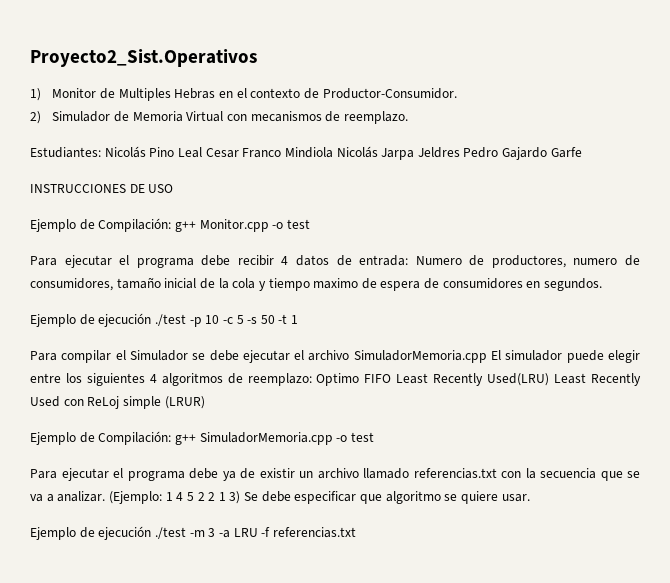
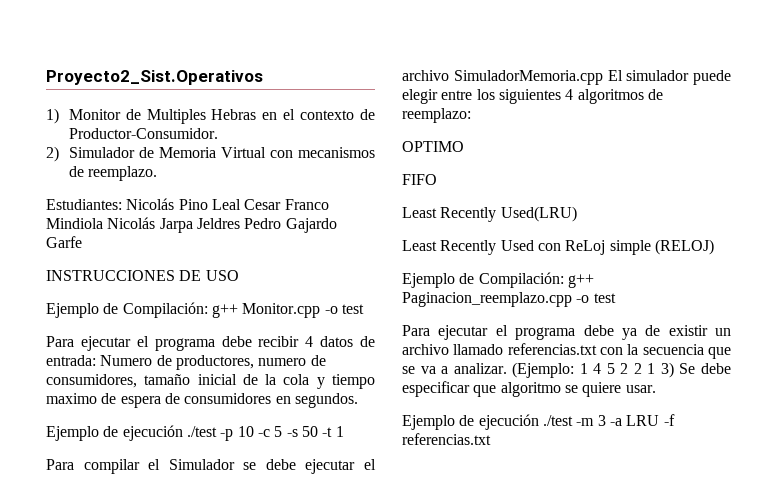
[316,373,360,386] Optimo -> [402,141,464,152] // OPTIMO //
(392, 378) none -> (437, 179) //
(550, 379) none -> (577, 214) //
[164,396,205,409] [30,431,333,445] (LRUR) // Ejemplo de Compilación: g++ SimuladorMemoria.cpp -> [654,239,714,255] [402,272,594,288] [402,292,572,307] (RELOJ) // Ejemplo de Compilación: g++ Paginacion_reemplazo.cpp

